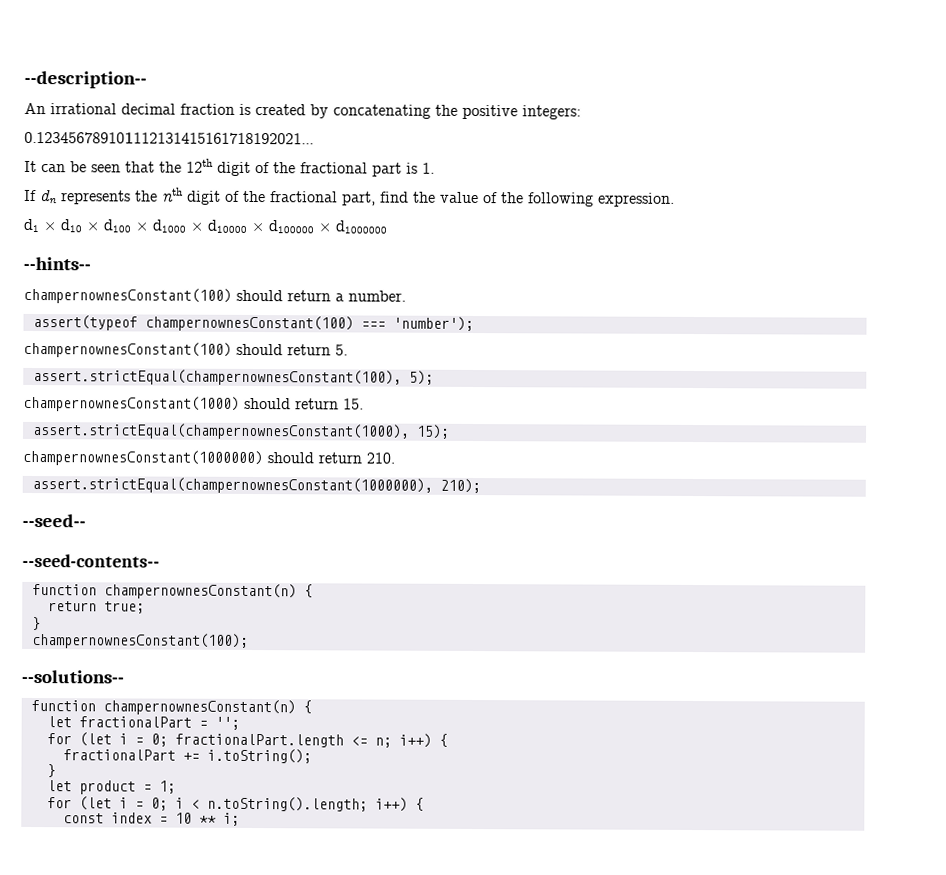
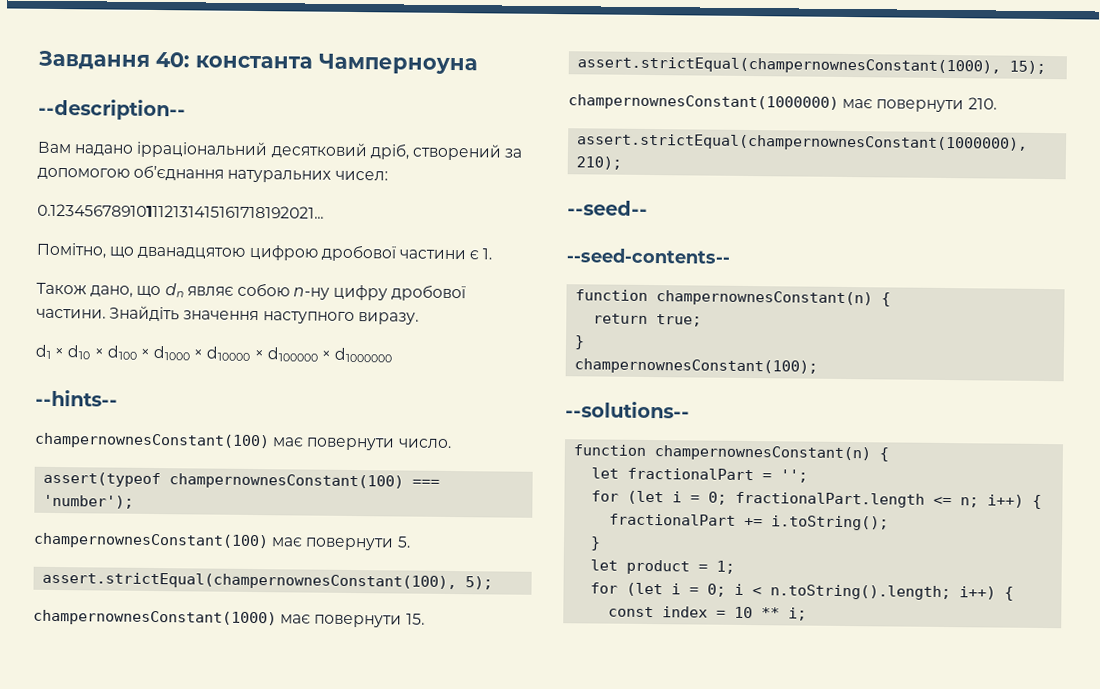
[24,70,147,89] [24,102,581,120] [24,131,314,145] [24,158,435,177] [24,187,675,207] --description-- // An irrational decimal fraction is created by concatenating the positive integers: // 0.123456789101112131415161718192021... // It can be seen that the 12th digit of the fractional part is 1. // If dn represents the nth digit of the fractional part, find the value of the following expression. -> [38,50,478,75] [38,98,186,121] [37,140,523,161] [37,164,388,183] [37,203,324,219] [36,242,493,262] [36,282,467,302] [36,305,419,325] Завдання 40: константа Чамперноуна // --description-- // Вам надано ірраціональний десятковий дріб, створений за допомогою об’єднання натуральних чисел: // 0.123456789101112131415161718192021... // Помітно, що дванадцятою цифрою дробової частини є 1. // Також дано, що dn являє собою n-ну цифру дробової частини. Знайдіть значення наступного виразу.
[236,289,406,302] should return a number. -> [272,437,452,451] має повернути число.
[236,343,331,356] should return -> [271,537,395,551] має повернути
[244,397,339,410] should return -> [280,614,403,628] має повернути
[267,452,362,464] should return -> [842,98,965,113] має повернути

